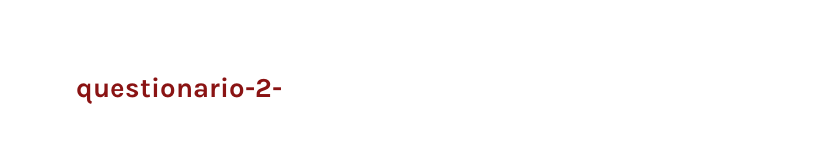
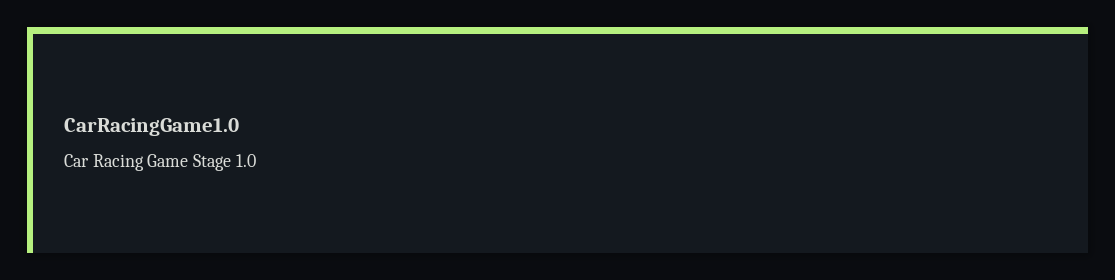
[76,77,282,104] questionario-2- -> [64,118,239,136] [64,154,256,171] CarRacingGame1.0 // Car Racing Game Stage 1.0

